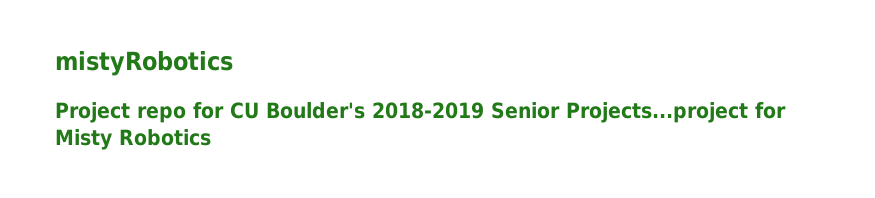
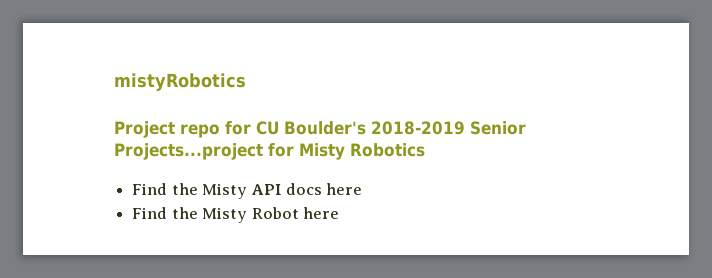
(211, 137) none -> [132,183,363,199] [132,207,339,223] // Find the Misty API docs here // Find the Misty Robot here

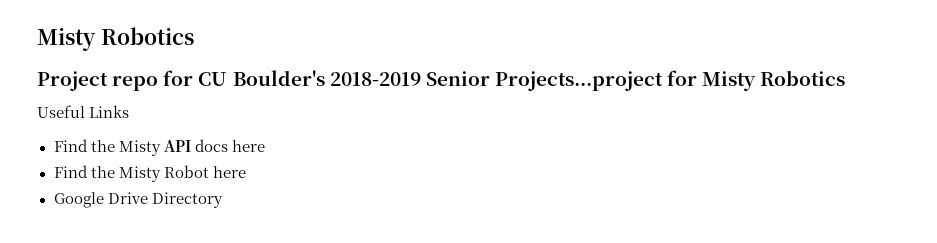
[114,73,246,91] mistyRobotics -> [37,27,194,51] Misty Robotics
(425, 150) none -> [37,105,130,118] // Useful Links
(339, 213) none -> [53,192,223,208] // Google Drive Directory

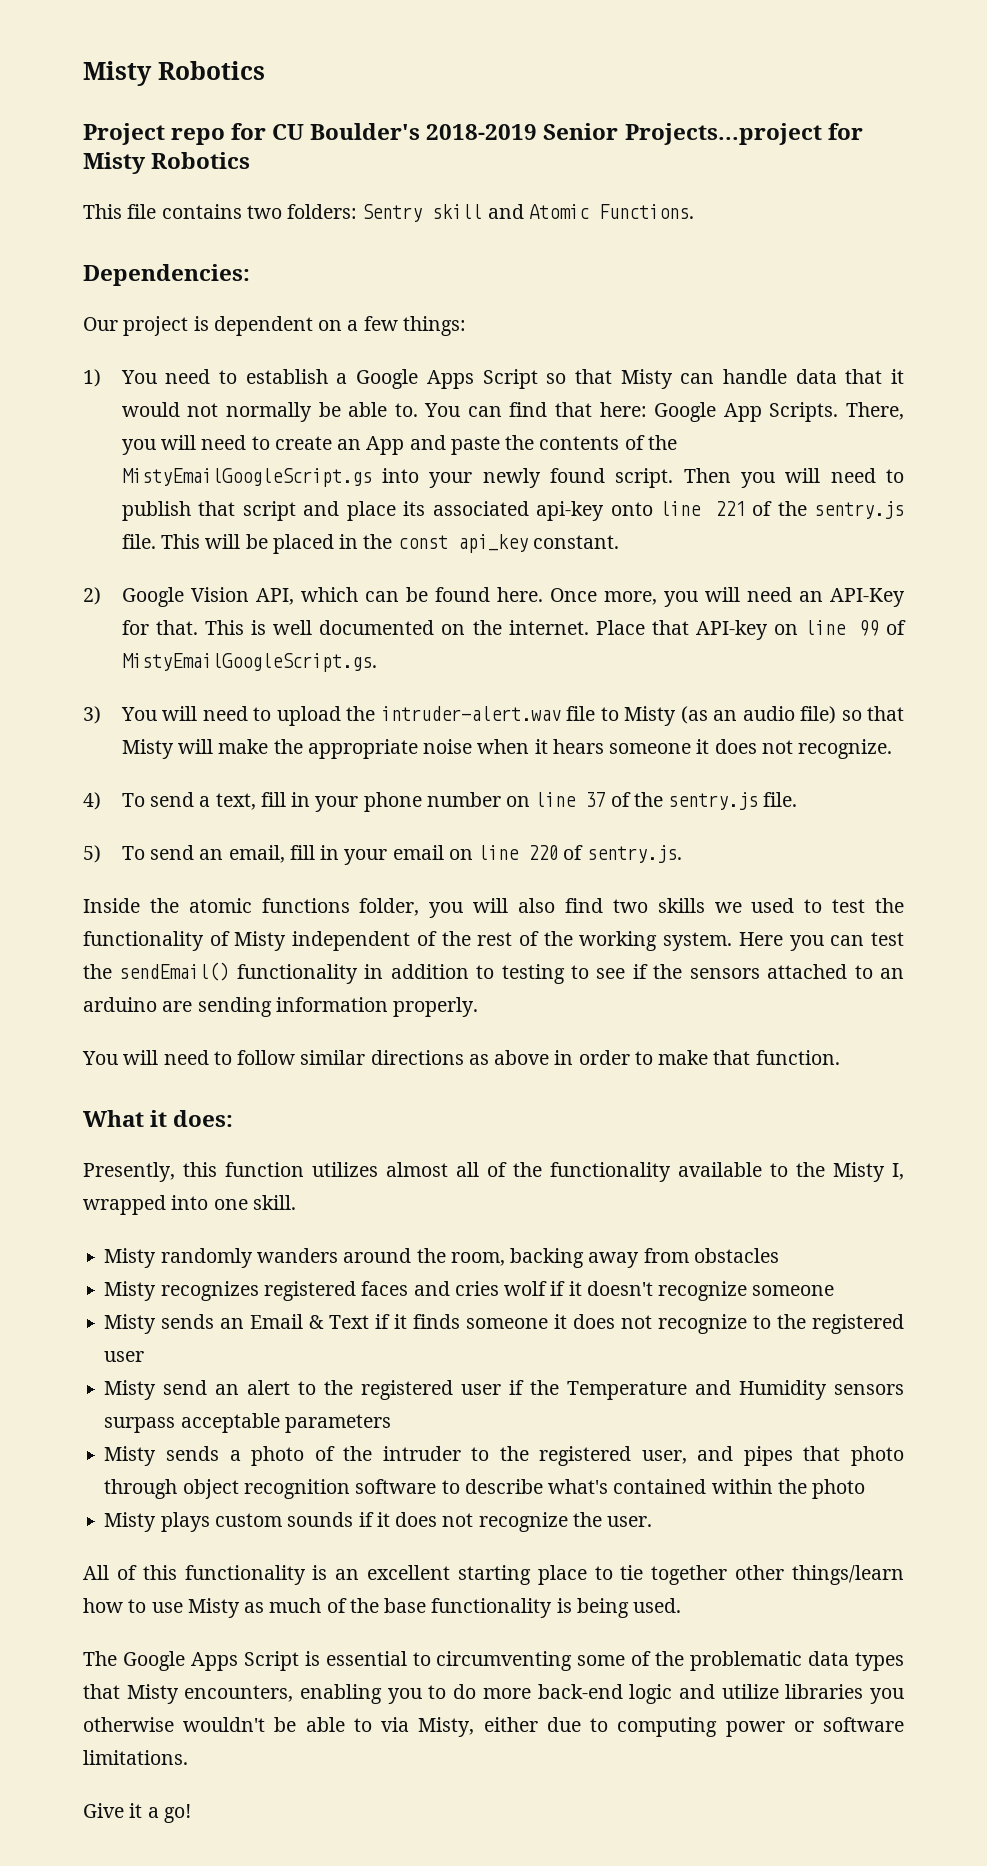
[37,105,130,118] [53,139,265,156] [53,165,246,182] [53,192,223,208] Useful Links // Find the Misty API docs here // Find the Misty Robot here // Google Drive Directory -> [83,204,694,222] [83,264,250,286] [83,316,466,336] [83,369,904,389] [121,402,904,422] [121,435,677,455] [121,468,905,488] [121,501,904,521] [121,534,619,554] [83,587,905,607] [121,620,907,640] [121,653,377,672] [83,706,904,726] [121,739,893,759] [83,792,798,812] [83,845,682,865] [83,898,905,918] [83,931,904,951] [83,962,905,984] [83,997,479,1017] [82,1050,840,1065] [83,1110,234,1127] [83,1162,904,1182] [83,1195,296,1215] [104,1248,779,1268] [104,1281,835,1301] [104,1314,904,1334] [104,1351,145,1362] [104,1380,904,1400] [104,1413,391,1433] [104,1446,904,1466] [104,1479,866,1499] [104,1512,653,1532] [83,1565,904,1585] [83,1598,682,1618] [83,1651,904,1671] [83,1684,905,1704] [83,1717,905,1737] [83,1750,188,1765] [83,1803,191,1823] This file contains two folders: Sentry skill and Atomic Functions. // Dependencies: // Our project is dependent on a few things: // 1) You need to establish a Google Apps Script so that Misty can handle data that it would not normally be able to. You can find that here: Google App Scripts. There, you will need to create an App and paste the contents of the MistyEmailGoogleScript.gs into your newly found script. Then you will need to publish that script and place its associated api-key onto line 221 of the sentry.js file. This will be placed in the const api_key constant. // 2) Google Vision API, which can be found here. Once more, you will need an API-Key for that. This is well documented on the internet. Place that API-key on line 99 of MistyEmailGoogleScript.gs. // 3) You will need to upload the intruder-alert.wav file to Misty (as an audio file) so that Misty will make the appropriate noise when it hears someone it does not recognize. // 4) To send a text, fill in your phone number on line 37 of the sentry.js file. // 5) To send an email, fill in your email on line 220 of sentry.js. // Inside the atomic functions folder, you will also find two skills we used to test the functionality of Misty independent of the rest of the working system. Here you can test the sendEmail() functionality in addition to testing to see if the sensors attached to an arduino are sending information properly. // You will need to follow similar directions as above in order to make that function. // What it does: // Presently, this function utilizes almost all of the functionality available to the Misty I, wrapped into one skill. // Misty randomly wanders around the room, backing away from obstacles // Misty recognizes registered faces and cries wolf if it doesn't recognize someone // Misty sends an Email & Text if it finds someone it does not recognize to the registered user // Misty send an alert to the registered user if the Temperature and Humidity sensors surpass acceptable parameters // Misty sends a photo of the intruder to the registered user, and pipes that photo through object recognition software to describe what's contained within the photo // Misty plays custom sounds if it does not recognize the user. // All of this functionality is an excellent starting place to tie together other things/learn how to use Misty as much of the base functionality is being used. // The Google Apps Script is essential to circumventing some of the problematic data types that Misty encounters, enabling you to do more back-end logic and utilize libraries you otherwise wouldn't be able to via Misty, either due to computing power or software limitations. // Give it a go!

